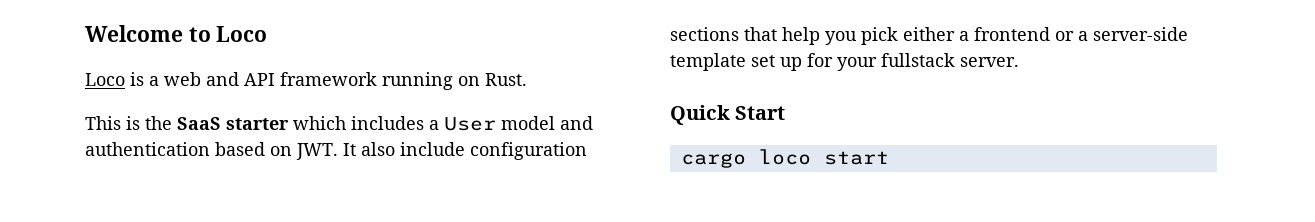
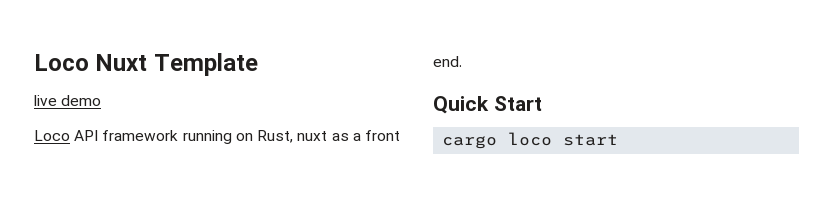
[85,25,268,42] [85,72,527,90] [85,116,593,131] [85,142,587,160] [670,27,1188,45] [670,53,1019,71] Welcome to Loco // Loco is a web and API framework running on Rust. // This is the SaaS starter which includes a User model and authentication based on JWT. It also include configuration sections that help you pick either a frontend or a server-side template set up for your fullstack server. -> [34,53,258,76] [34,95,102,106] [34,130,401,144] [433,56,462,67] Loco Nuxt Template // live demo // Loco API framework running on Rust, nuxt as a front end.

